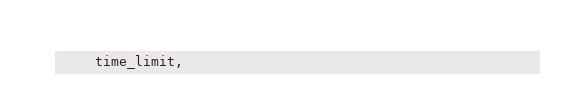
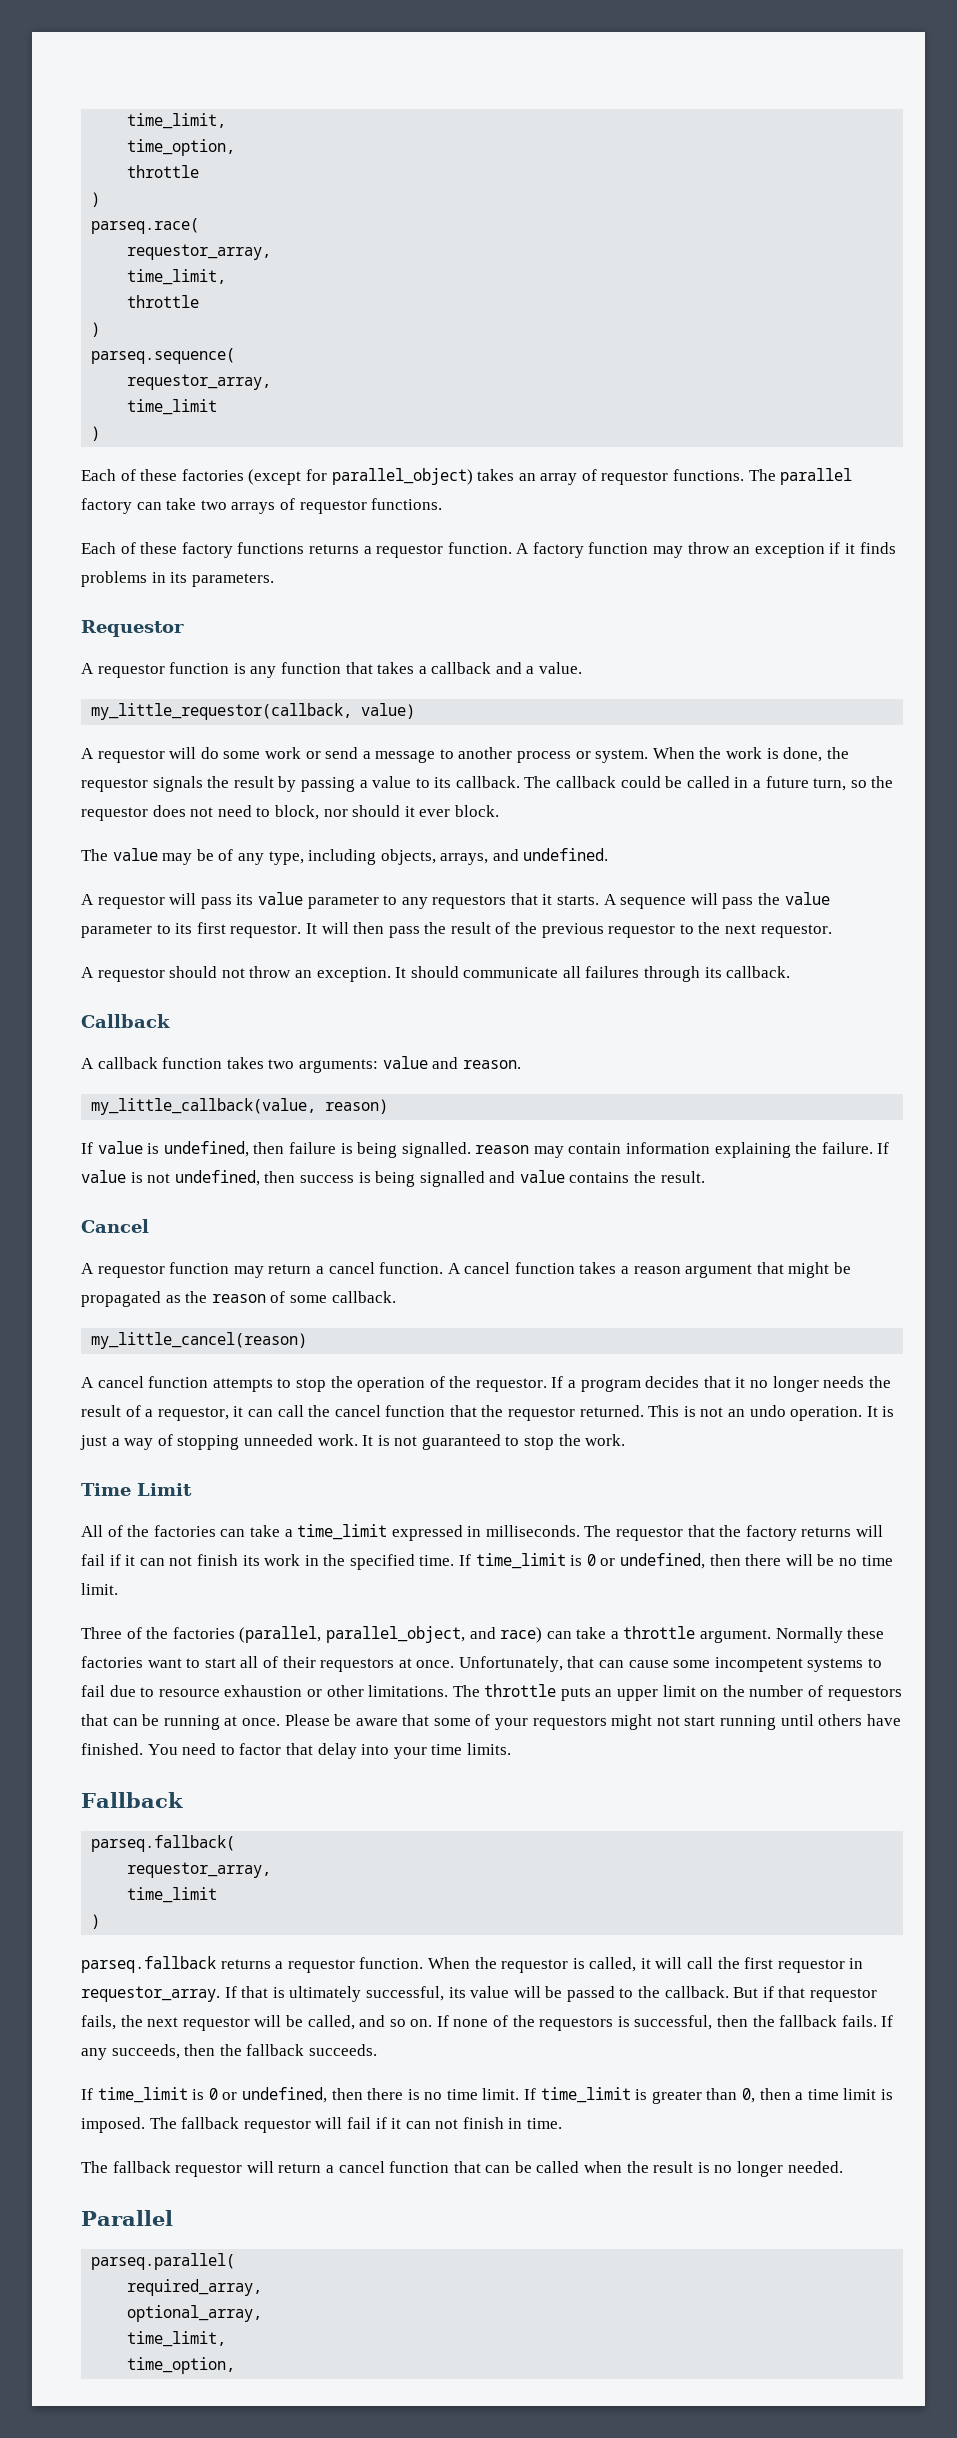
[95,55,184,69] time_limit, -> [127,113,227,129] [127,139,236,156] [127,165,200,178] [91,192,101,207] [91,218,200,234] [127,244,272,260] [127,269,227,285] [127,295,200,308] [91,322,101,337] [91,348,236,364] [127,374,272,390] [127,399,218,415] [91,426,101,441] [81,468,853,485] [81,498,443,514] [81,542,896,558] [81,571,274,587] [81,620,184,637] [81,662,583,678] [91,703,416,720] [81,747,849,763] [81,776,894,792] [81,805,499,821] [81,848,609,865] [81,892,830,909] [81,922,832,938] [81,966,791,982] [81,1014,170,1028] [81,1056,521,1073] [91,1098,389,1115] [81,1141,890,1158] [81,1170,705,1187] [81,1219,149,1233] [81,1262,852,1278] [81,1291,396,1307] [91,1332,308,1349] [81,1376,891,1392] [81,1405,895,1421] [80,1434,626,1450] [81,1483,192,1496] [81,1524,884,1541] [81,1553,893,1570] [81,1583,118,1595] [81,1626,885,1643] [81,1656,883,1672] [81,1684,902,1701] [81,1714,901,1730] [81,1743,511,1759] [81,1792,183,1808] [91,1835,236,1852] [127,1862,272,1878] [127,1887,218,1903] [91,1914,101,1929] [81,1956,864,1973] [81,1986,878,2002] [81,2015,894,2031] [81,2044,377,2060] [81,2087,893,2104] [81,2117,563,2133] [81,2161,843,2177] [81,2210,173,2226] [91,2253,236,2270] [127,2279,263,2296] [127,2305,263,2322] [127,2331,227,2347] [127,2357,236,2374] time_limit, // time_option, // throttle // ) // parseq.race( // requestor_array, // time_limit, // throttle // ) // parseq.sequence( // requestor_array, // time_limit // ) // Each of these factories (except for parallel_object) takes an array of requestor functions. The parallel factory can take two arrays of requestor functions. // Each of these factory functions returns a requestor function. A factory function may throw an exception if it finds problems in its parameters. // Requestor // A requestor function is any function that takes a callback and a value. // my_little_requestor(callback, value) // A requestor will do some work or send a message to another process or system. When the work is done, the requestor signals the result by passing a value to its callback. The callback could be called in a future turn, so the requestor does not need to block, nor should it ever block. // The value may be of any type, including objects, arrays, and undefined. // A requestor will pass its value parameter to any requestors that it starts. A sequence will pass the value parameter to its first requestor. It will then pass the result of the previous requestor to the next requestor. // A requestor should not throw an exception. It should communicate all failures through its callback. // Callback // A callback function takes two arguments: value and reason. // my_little_callback(value, reason) // If value is undefined, then failure is being signalled. reason may contain information explaining the failure. If value is not undefined, then success is being signalled and value contains the result. // Cancel // A requestor function may return a cancel function. A cancel function takes a reason argument that might be propagated as the reason of some callback. // my_little_cancel(reason) // A cancel function attempts to stop the operation of the requestor. If a program decides that it no longer needs the result of a requestor, it can call the cancel function that the requestor returned. This is not an undo operation. It is just a way of stopping unneeded work. It is not guaranteed to stop the work. // Time Limit // All of the factories can take a time_limit expressed in milliseconds. The requestor that the factory returns will fail if it can not finish its work in the specified time. If time_limit is 0 or undefined, then there will be no time limit. // Three of the factories (parallel, parallel_object, and race) can take a throttle argument. Normally these factories want to start all of their requestors at once. Unfortunately, that can cause some incompetent systems to fail due to resource exhaustion or other limitations. The throttle puts an upper limit on the number of requestors that can be running at once. Please be aware that some of your requestors might not start running until others have finished. You need to factor that delay into your time limits. // Fallback // parseq.fallback( // requestor_array, // time_limit // ) // parseq.fallback returns a requestor function. When the requestor is called, it will call the first requestor in requestor_array. If that is ultimately successful, its value will be passed to the callback. But if that requestor fails, the next requestor will be called, and so on. If none of the requestors is successful, then the fallback fails. If any succeeds, then the fallback succeeds. // If time_limit is 0 or undefined, then there is no time limit. If time_limit is greater than 0, then a time limit is imposed. The fallback requestor will fail if it can not finish in time. // The fallback requestor will return a cancel function that can be called when the result is no longer needed. // Parallel // parseq.parallel( // required_array, // optional_array, // time_limit, // time_option,

